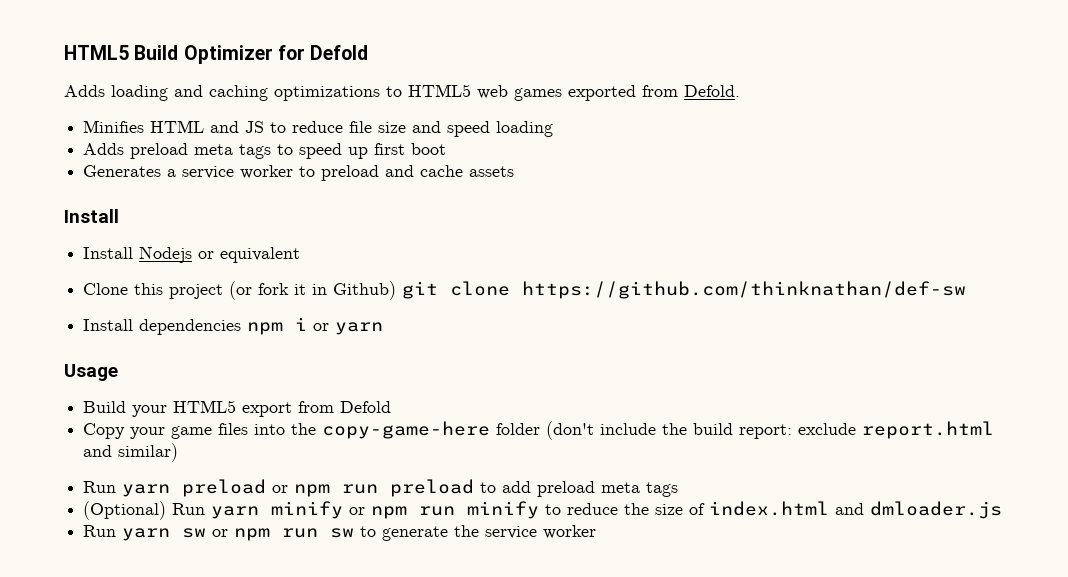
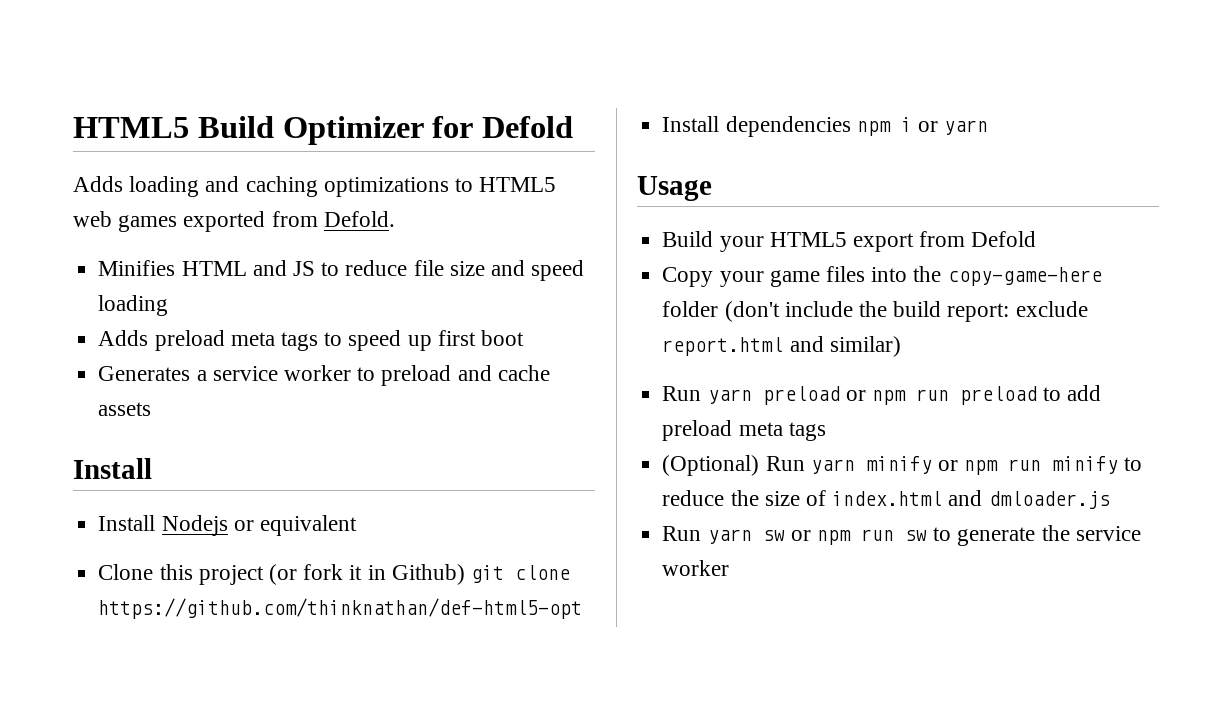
[522,281,967,299] https://github.com/thinknathan/def-sw -> [98,598,583,619] https://github.com/thinknathan/def-html5-opt

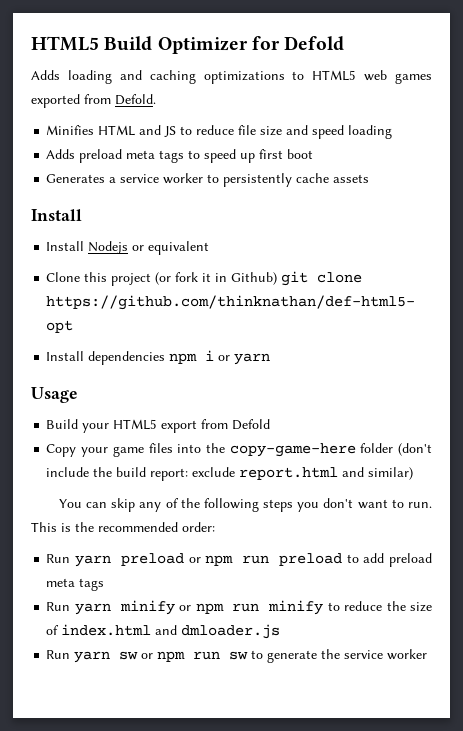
[381,365,492,386] preload and -> [223,173,293,187] persistently
(901, 346) none -> [58,498,432,512] [31,522,215,532] // You can skip any of the following steps you don't want to run. This is the recommended order:
[662,455,760,476] (Optional) -> (105, 584) none

